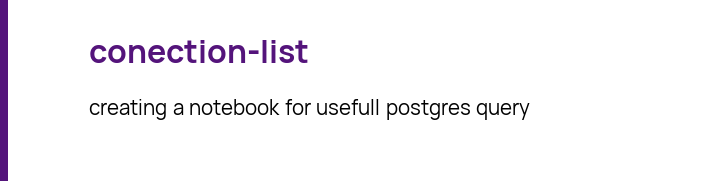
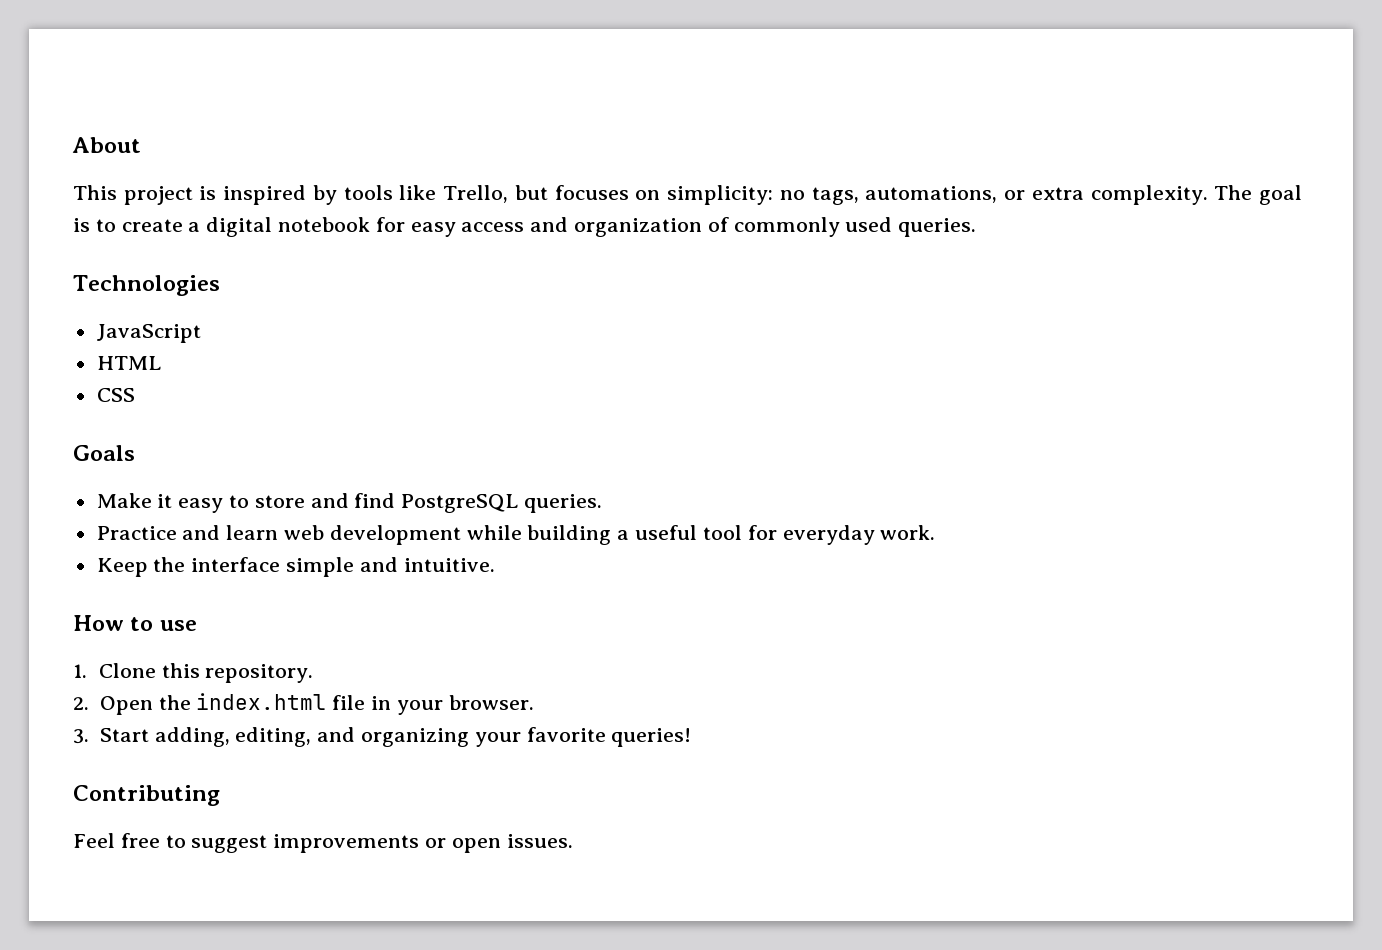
[89,40,309,63] [89,99,531,120] conection-list // creating a notebook for usefull postgres query -> [72,137,141,153] [73,185,1302,205] [73,217,977,237] [73,275,220,296] [96,324,201,343] [96,356,161,370] [96,388,135,402] [73,445,135,461] [96,493,603,513] [96,525,936,545] [96,557,495,577] [73,615,197,631] [73,663,314,683] [73,693,534,715] [73,727,692,747] [73,785,220,806] [73,833,573,853] About // This project is inspired by tools like Trello, but focuses on simplicity: no tags, automations, or extra complexity. The goal is to create a digital notebook for easy access and organization of commonly used queries. // Technologies // JavaScript // HTML // CSS // Goals // Make it easy to store and find PostgreSQL queries. // Practice and learn web development while building a useful tool for everyday work. // Keep the interface simple and intuitive. // How to use // 1. Clone this repository. // 2. Open the index.html file in your browser. // 3. Start adding, editing, and organizing your favorite queries! // Contributing // Feel free to suggest improvements or open issues.

